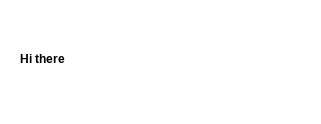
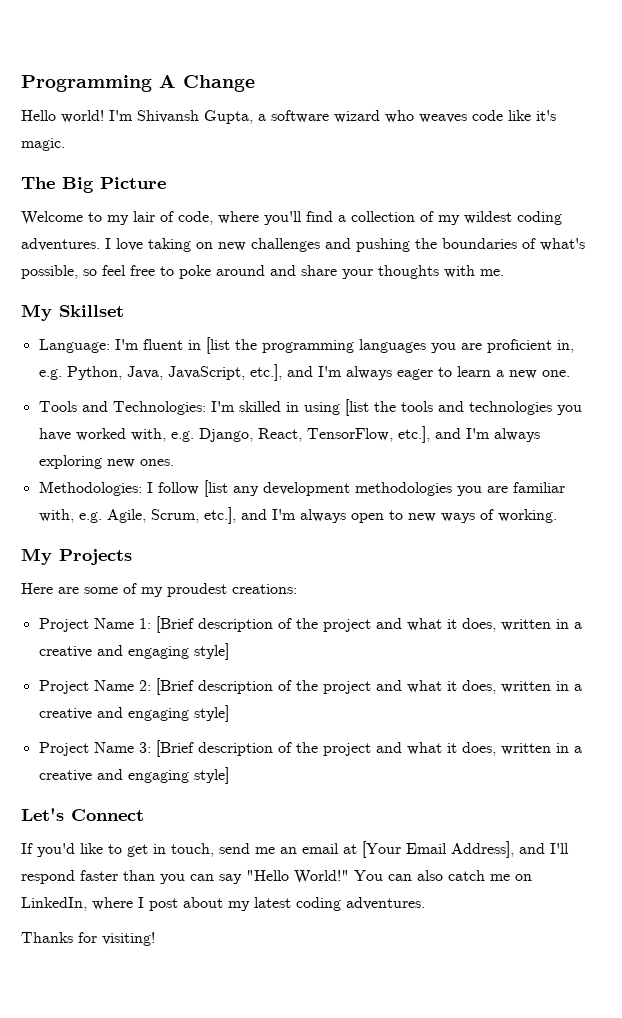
[20,54,66,63] Hi there -> [21,75,255,92] [21,110,556,124] [21,138,65,151] [21,177,166,193] [21,211,562,225] [21,238,585,252] [21,265,504,279] [21,304,124,321] [38,337,574,354] [38,364,570,381] [38,399,582,416] [38,426,540,443] [38,455,174,469] [38,480,565,497] [38,507,557,524] [21,548,132,565] [21,583,297,597] [38,616,582,633] [38,643,229,660] [38,678,582,695] [38,705,229,722] [38,740,582,757] [38,767,229,784] [21,808,144,821] [21,841,569,858] [21,870,532,884] [21,897,425,911] [21,932,155,946] Programming A Change // Hello world! I'm Shivansh Gupta, a software wizard who weaves code like it's magic. // The Big Picture // Welcome to my lair of code, where you'll find a collection of my wildest coding adventures. I love taking on new challenges and pushing the boundaries of what's possible, so feel free to poke around and share your thoughts with me. // My Skillset // Language: I'm fluent in [list the programming languages you are proficient in, e.g. Python, Java, JavaScript, etc.], and I'm always eager to learn a new one. // Tools and Technologies: I'm skilled in using [list the tools and technologies you have worked with, e.g. Django, React, TensorFlow, etc.], and I'm always exploring new ones. // Methodologies: I follow [list any development methodologies you are familiar with, e.g. Agile, Scrum, etc.], and I'm always open to new ways of working. // My Projects // Here are some of my proudest creations: // Project Name 1: [Brief description of the project and what it does, written in a creative and engaging style] // Project Name 2: [Brief description of the project and what it does, written in a creative and engaging style] // Project Name 3: [Brief description of the project and what it does, written in a creative and engaging style] // Let's Connect // If you'd like to get in touch, send me an email at [Your Email Address], and I'll respond faster than you can say "Hello World!" You can also catch me on LinkedIn, where I post about my latest coding adventures. // Thanks for visiting!

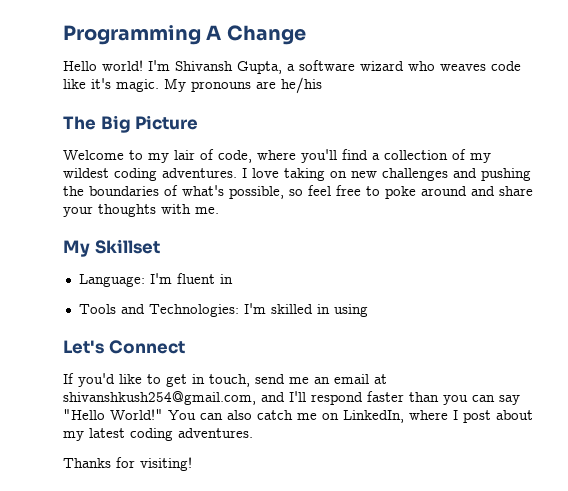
(65, 144) none -> [164,77,322,94] My pronouns are he/his
[205,337,574,354] [38,364,570,381] [list the programming languages you are proficient in, e.g. Python, Java, JavaScript, etc.], and I'm always eager to learn a new one. -> (233, 279) none
[344,399,582,416] [38,426,540,443] [38,455,174,469] [38,480,565,497] [38,507,557,524] [21,548,132,565] [21,583,297,597] [38,616,582,633] [38,643,229,660] [38,678,582,695] [38,705,229,722] [38,740,582,757] [38,767,229,784] [list the tools and technologies you have worked with, e.g. Django, React, TensorFlow, etc.], and I'm always exploring new ones. // Methodologies: I follow [list any development methodologies you are familiar with, e.g. Agile, Scrum, etc.], and I'm always open to new ways of working. // My Projects // Here are some of my proudest creations: // Project Name 1: [Brief description of the project and what it does, written in a creative and engaging style] // Project Name 2: [Brief description of the project and what it does, written in a creative and engaging style] // Project Name 3: [Brief description of the project and what it does, written in a creative and engaging style] -> (368, 310) none
[362,841,514,858] [Your Email Address], -> [63,391,256,405] shivanshkush254@gmail.com,

